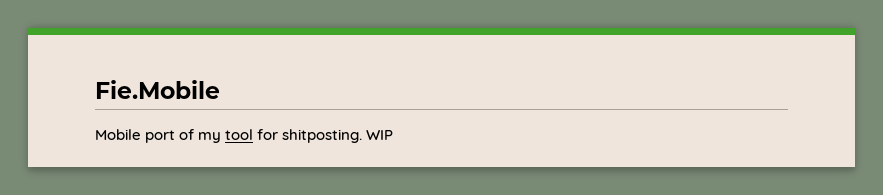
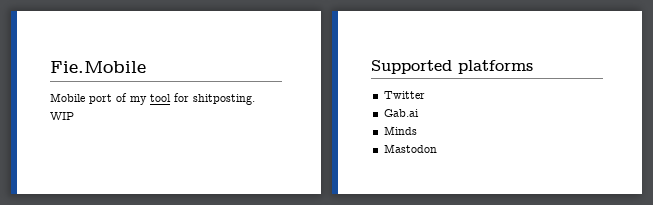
(394, 135) none -> [371,60,533,74] [383,91,425,99] [383,109,419,117] [383,126,417,135] [383,144,437,153] // Supported platforms // Twitter // Gab.ai // Minds // Mastodon

